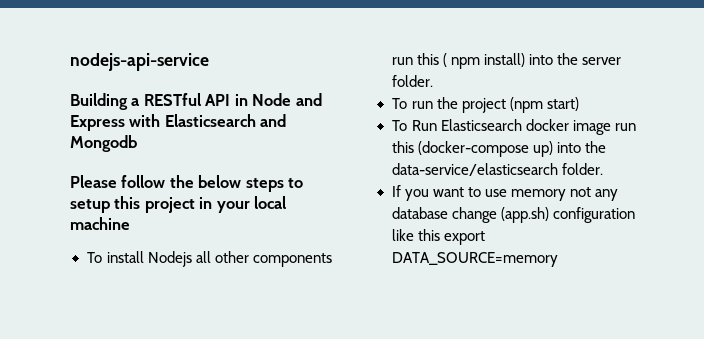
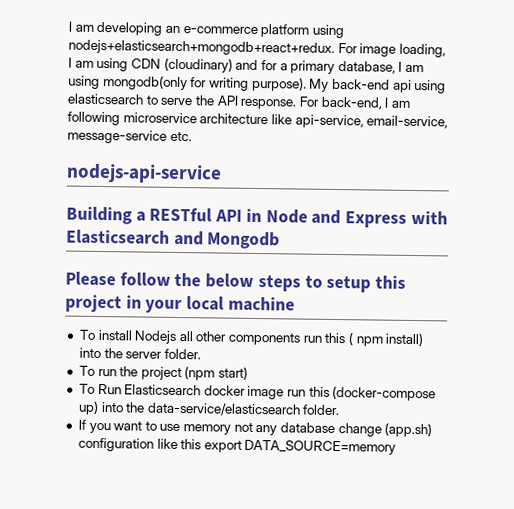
(70, 62) none -> [68,21,344,39] [68,39,446,58] [68,57,425,74] [68,75,447,94] [67,93,410,110] [67,111,449,129] [67,129,192,144] I am developing an e-commerce platform using nodejs+elasticsearch+mongodb+react+redux. For image loading, I am using CDN (cloudinary) and for a primary database, I am using mongodb(only for writing purpose). My back-end api using elasticsearch to serve the API response. For back-end, I am following microservice architecture like api-service, email-service, message-service etc. //

